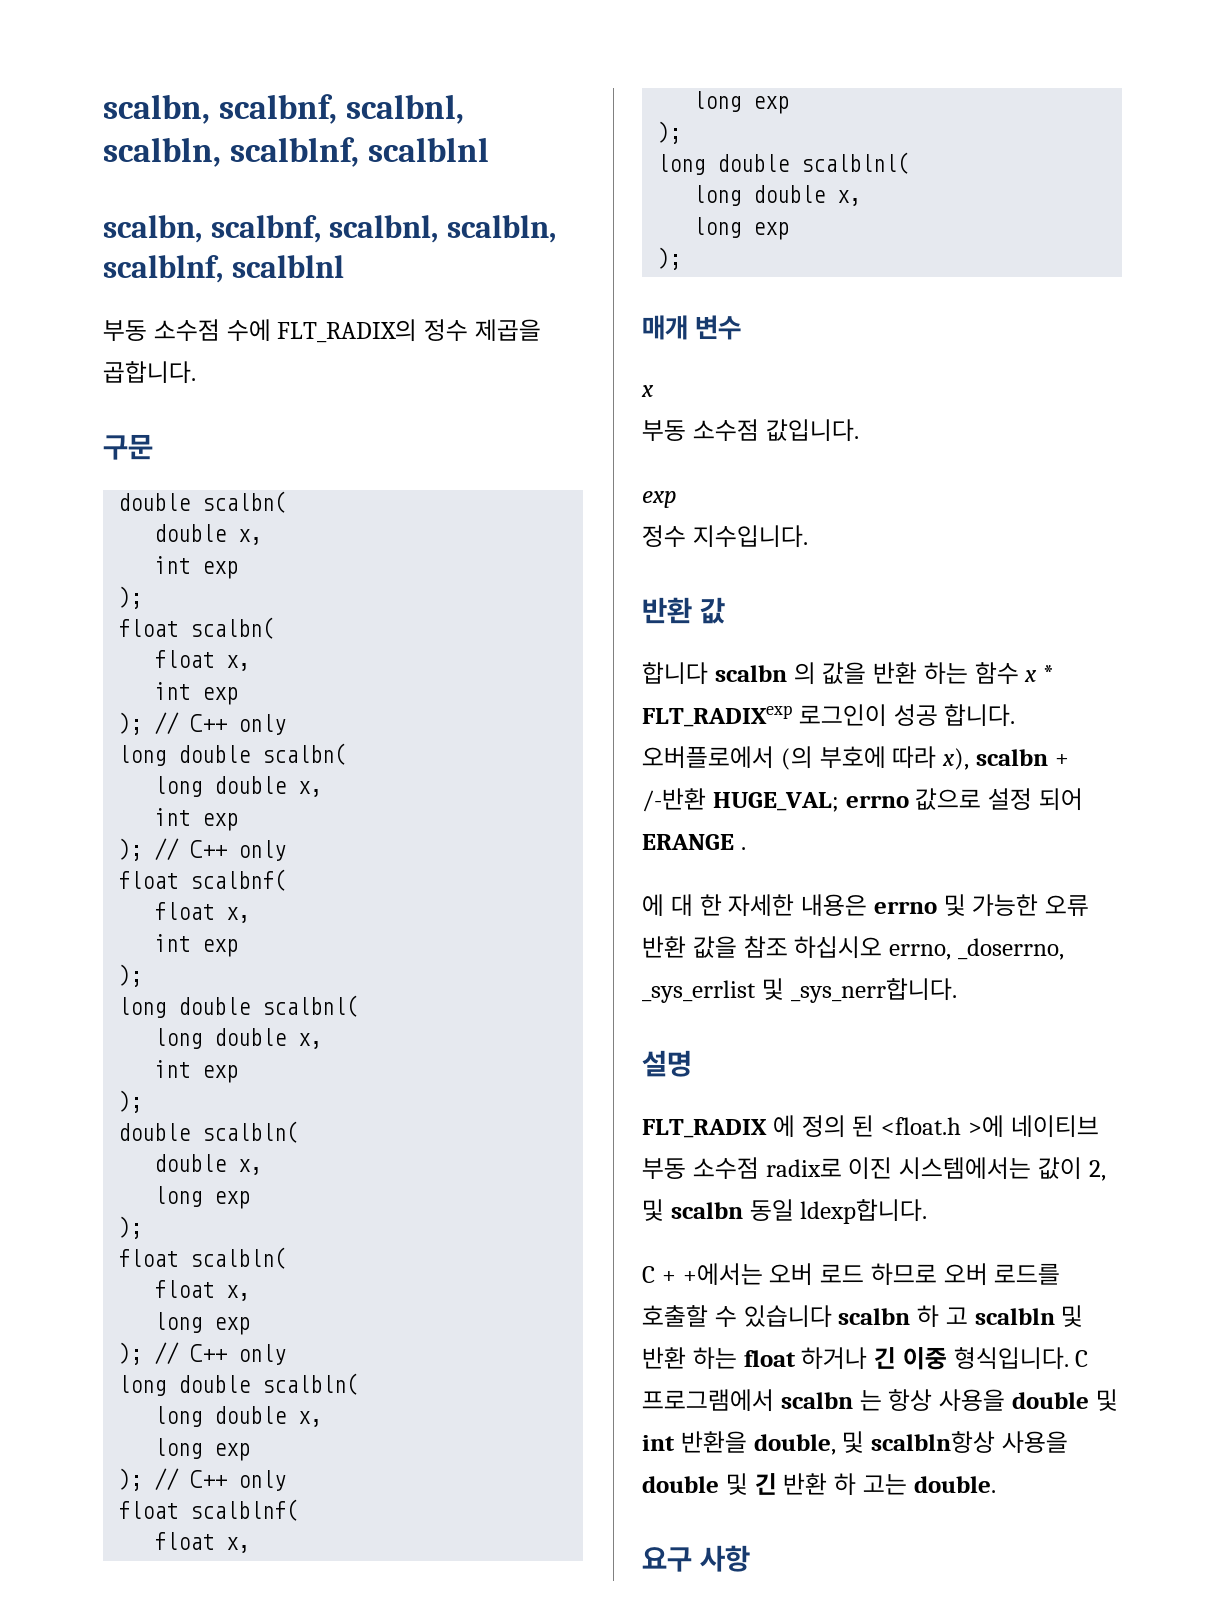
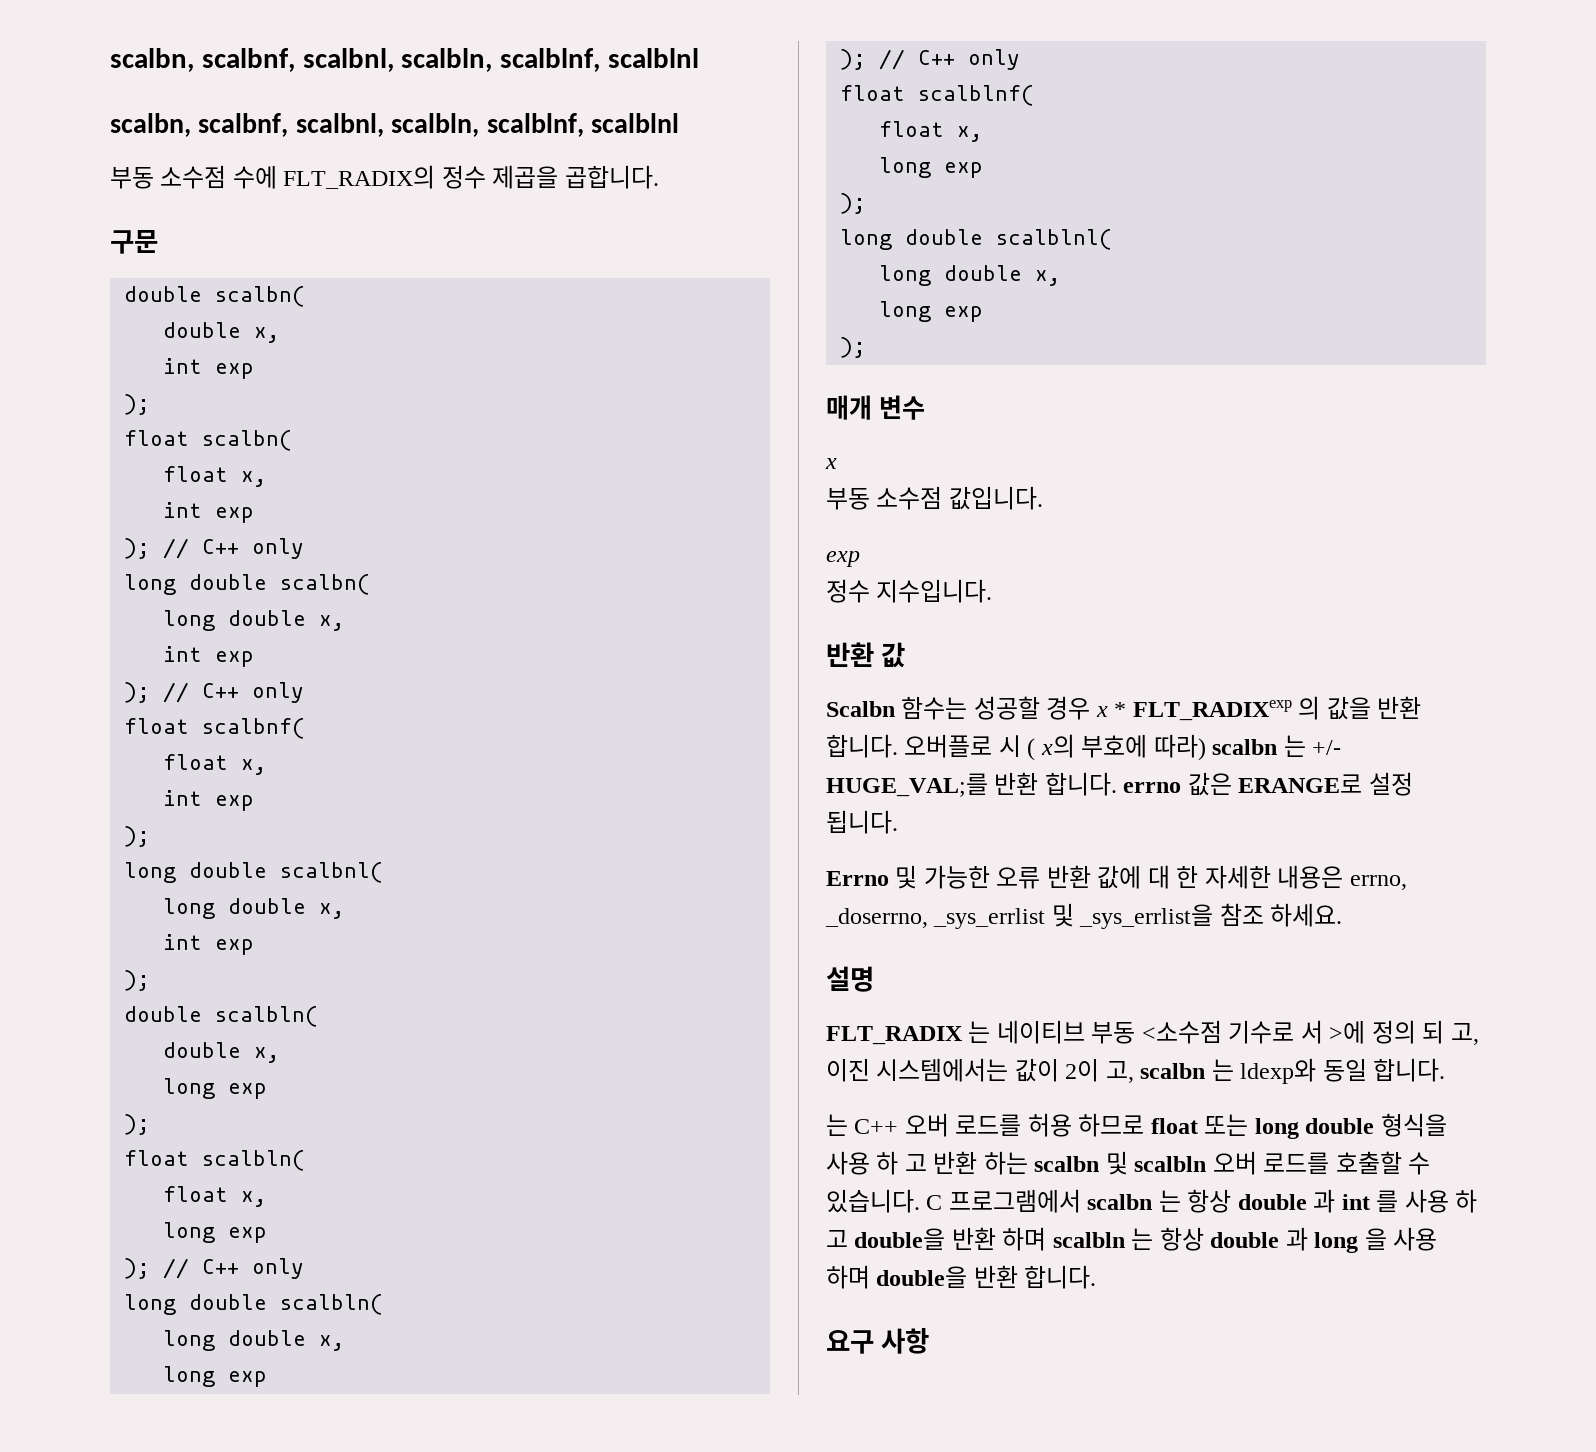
[642,662,1054,685] [642,704,1016,727] [642,746,1069,770] [642,788,1083,812] [642,834,746,850] [642,894,1089,916] [642,936,883,959] 합니다 scalbn 의 값을 반환 하는 함수 x * FLT_RADIXexp 로그인이 성공 합니다. 오버플로에서 (의 부호에 따라 x), scalbn + /-반환 HUGE_VAL; errno 값으로 설정 되어 ERANGE . // 에 대 한 자세한 내용은 errno 및 가능한 오류 반환 값을 참조 하십시오 -> [826,696,1422,721] [826,734,1342,761] [826,772,1413,797] [826,810,898,834] [826,865,1344,889] Scalbn 함수는 성공할 경우 x * FLT_RADIXexp 의 값을 반환 합니다. 오버플로 시 ( x의 부호에 따라) scalbn 는 +/- HUGE_VAL;를 반환 합니다. errno 값은 ERANGE로 설정 됩니다. // Errno 및 가능한 오류 반환 값에 대 한 자세한 내용은
[790,978,957,1003] _sys_nerr합니다. -> [1079,903,1343,929] _sys_errlist을 참조 하세요.
[772,1115,1099,1138] [642,1157,1106,1181] [642,1199,928,1224] [642,1263,1061,1286] [642,1305,1084,1328] [642,1347,1069,1370] 에 정의 된 <float.h >에 네이티브 부동 소수점 radix로 이진 시스템에서는 값이 2, 및 scalbn 동일 ldexp합니다. // C + +에서는 오버 로드 하므로 오버 로드를 호출할 수 있습니다 scalbn 하 고 scalbln 및 반환 하는 float 하거나 긴 이중 형식입니다. -> [968,1020,1479,1045] [826,1058,1446,1084] [826,1113,1447,1139] [826,1151,1431,1175] [826,1189,920,1213] 는 네이티브 부동 <소수점 기수로 서 >에 정의 되 고, 이진 시스템에서는 값이 2이 고, scalbn 는 ldexp와 동일 합니다. // 는 C++ 오버 로드를 허용 하므로 float 또는 long double 형식을 사용 하 고 반환 하는 scalbn 및 scalbln 오버 로드를 호출할 수 있습니다.
[939,1389,1118,1411] [642,1431,1068,1455] [642,1473,996,1495] 사용을 double 및 int 반환을 double, 및 scalbln항상 사용을 double 및 긴 반환 하 고는 double. -> [1237,1189,1478,1213] [826,1227,1438,1253] [826,1265,1097,1289] double 과 int 를 사용 하 고 double을 반환 하며 scalbln 는 항상 double 과 long 을 사용 하며 double을 반환 합니다.

